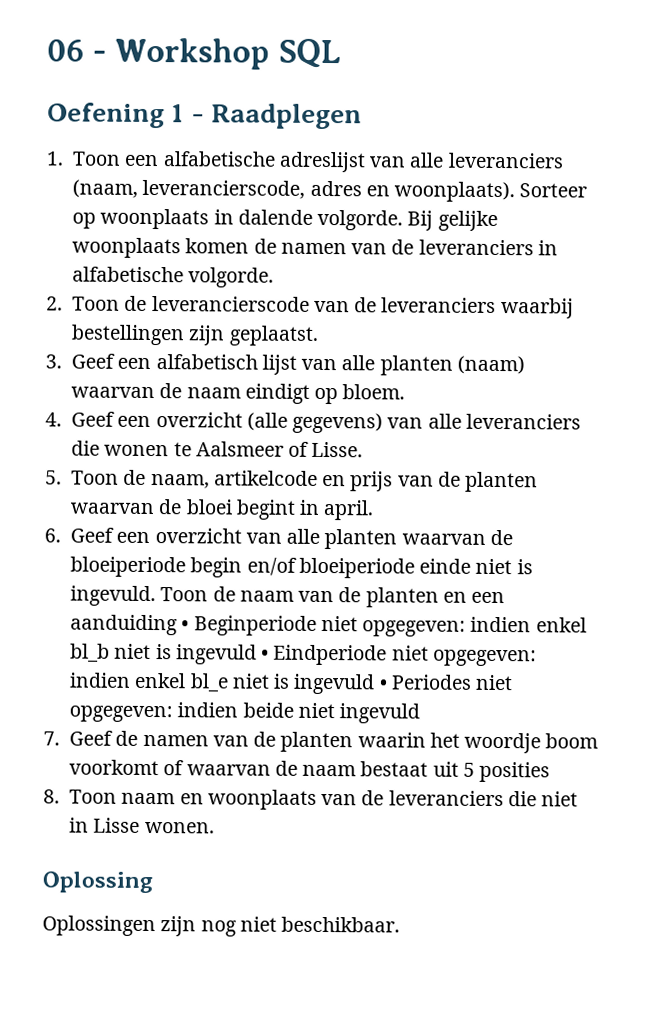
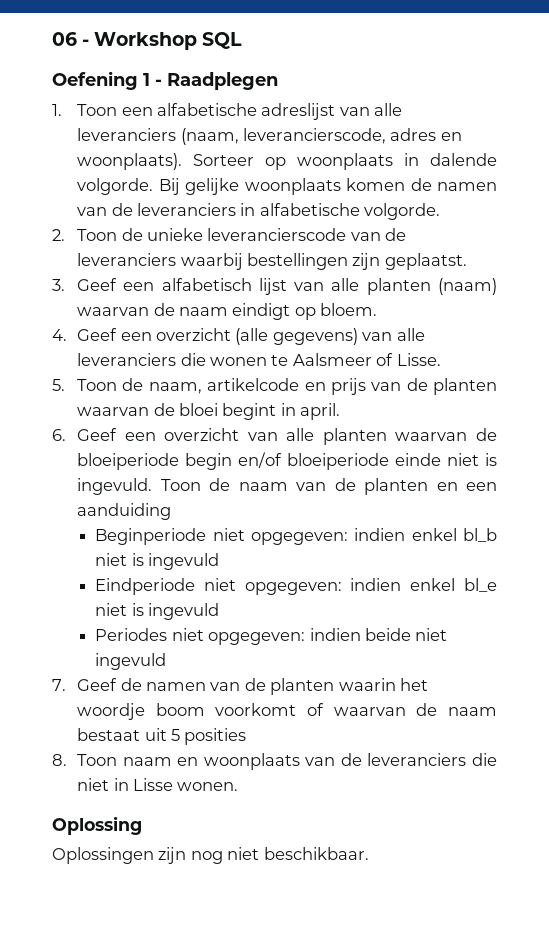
(148, 303) none -> [146,228,203,241] unieke
[181,620,190,631] • -> (172, 511) //
[261,649,270,660] • -> (220, 561) //
[378,679,387,690] • -> (220, 611) //

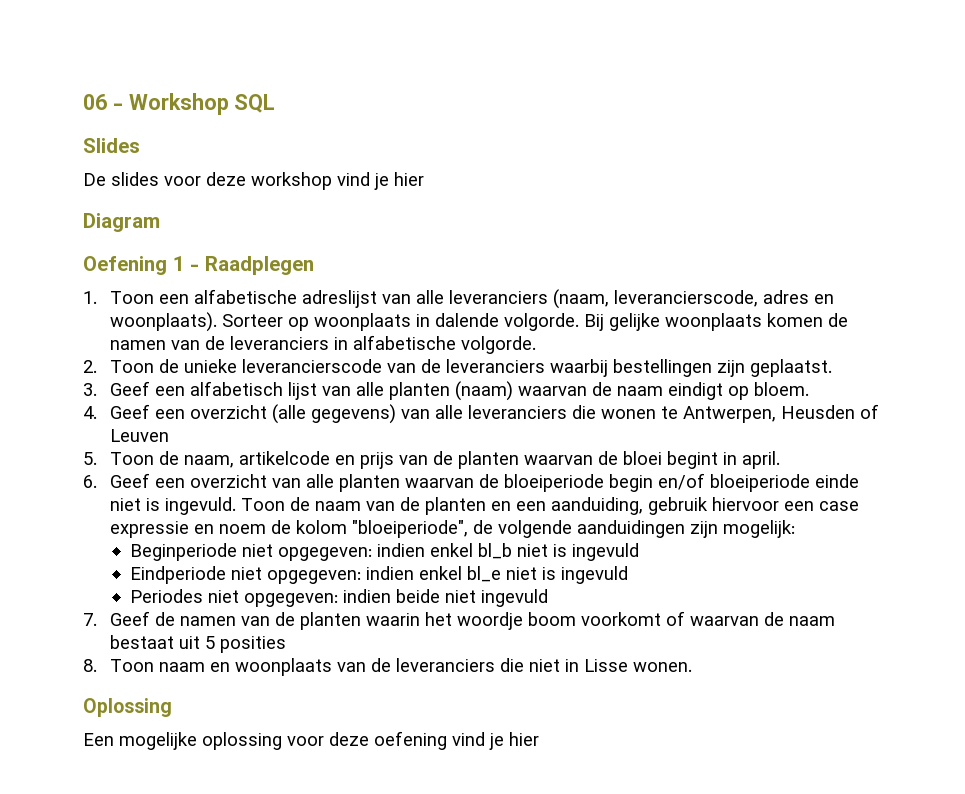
(243, 40) none -> [83,138,140,153] [83,172,424,190] [83,213,160,232] // Slides // De slides voor deze workshop vind je hier // Diagram
[292,353,441,366] Aalsmeer of Lisse. -> [682,404,879,423] [109,429,169,442] Antwerpen, Heusden of Leuven
[77,503,172,520] aanduiding -> [550,497,859,515] [109,520,795,538] aanduiding, gebruik hiervoor een case expressie en noem de kolom "bloeiperiode", de volgende aanduidingen zijn mogelijk:
[52,847,369,864] Oplossingen zijn nog niet beschikbaar. -> [83,731,539,750] Een mogelijke oplossing voor deze oefening vind je hier

